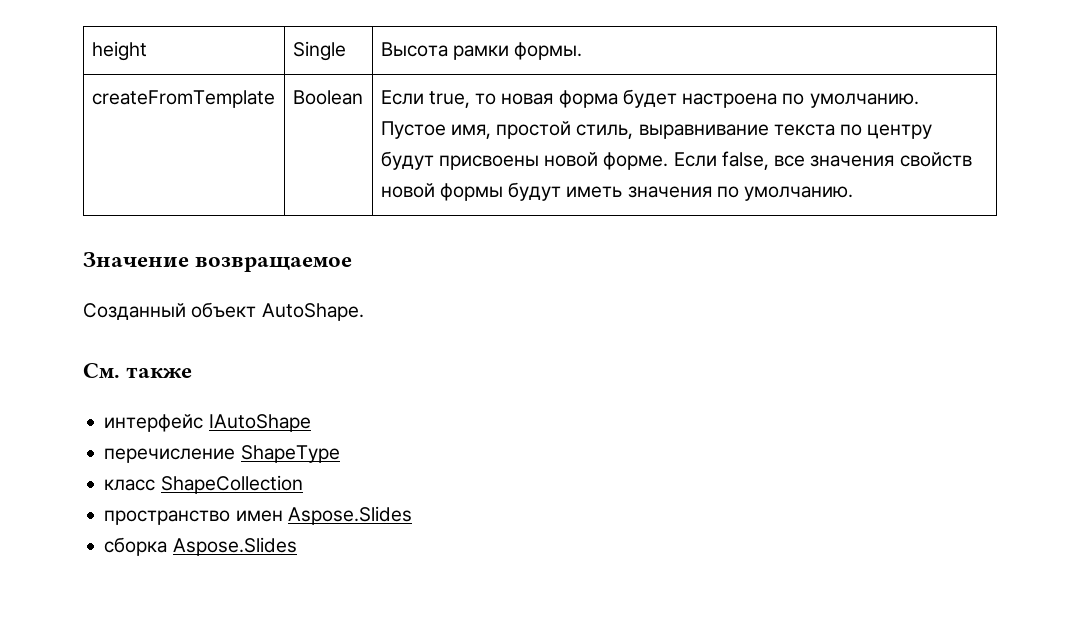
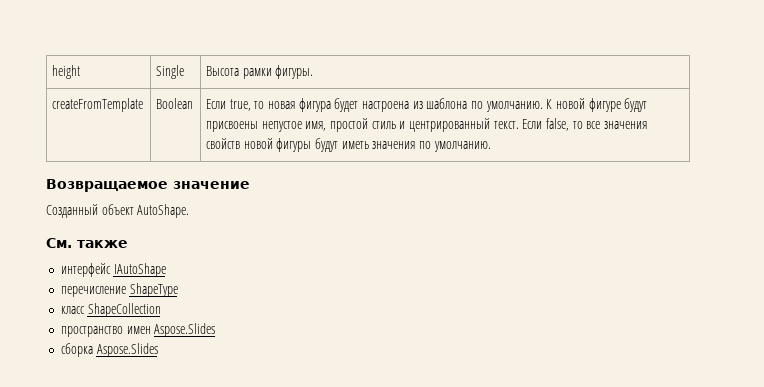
[514,42,583,60] формы. -> [275,65,314,79] фигуры.
[558,90,618,108] форма -> [298,98,331,112] фигура
[782,93,919,108] [380,121,933,139] [380,151,669,170] по умолчанию. Пустое имя, простой стиль, выравнивание текста по центру будут присвоены новой форме. -> [412,98,648,112] [206,118,519,132] из шаблона по умолчанию. К новой фигуре будут присвоены непустое имя, простой стиль и центрированный текст.
(769, 160) none -> [572,121,583,129] то
[439,183,503,201] формы -> [276,138,312,152] фигуры
[83,252,353,272] Значение возвращаемое -> [46,179,250,192] Возвращаемое значение

